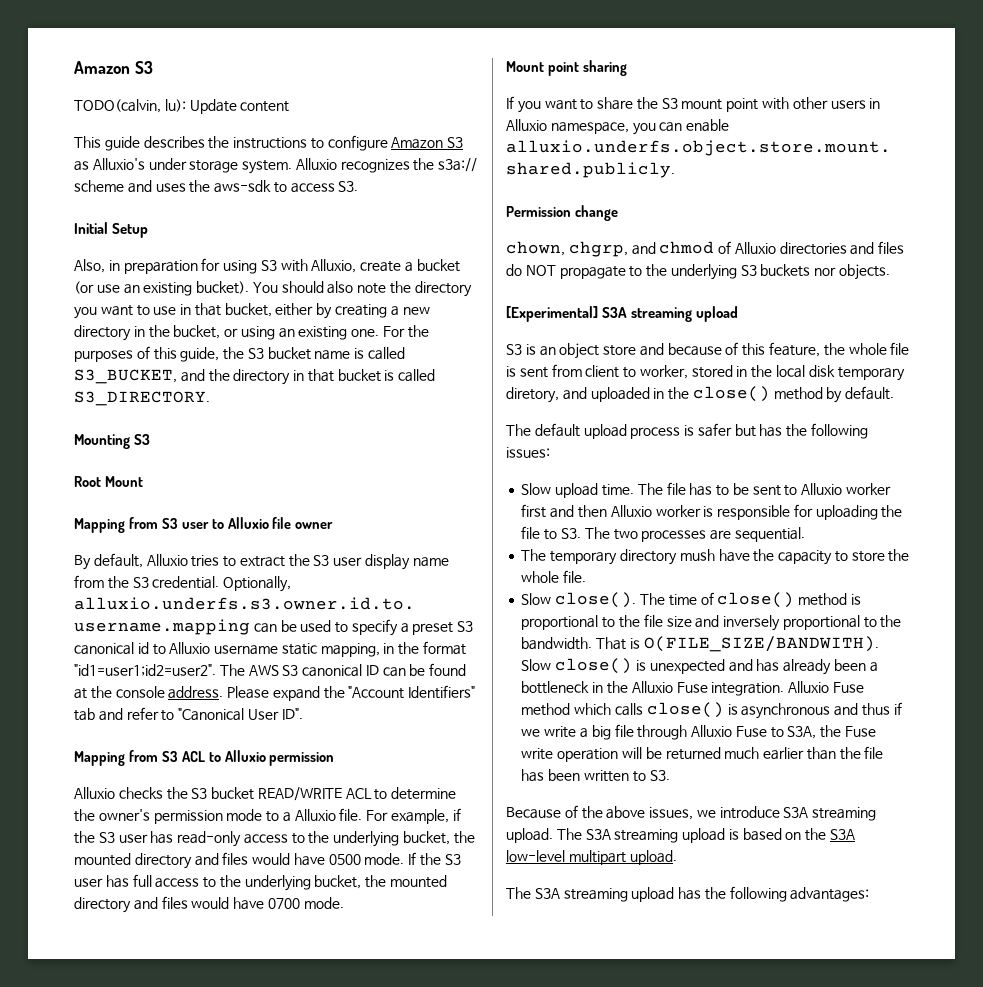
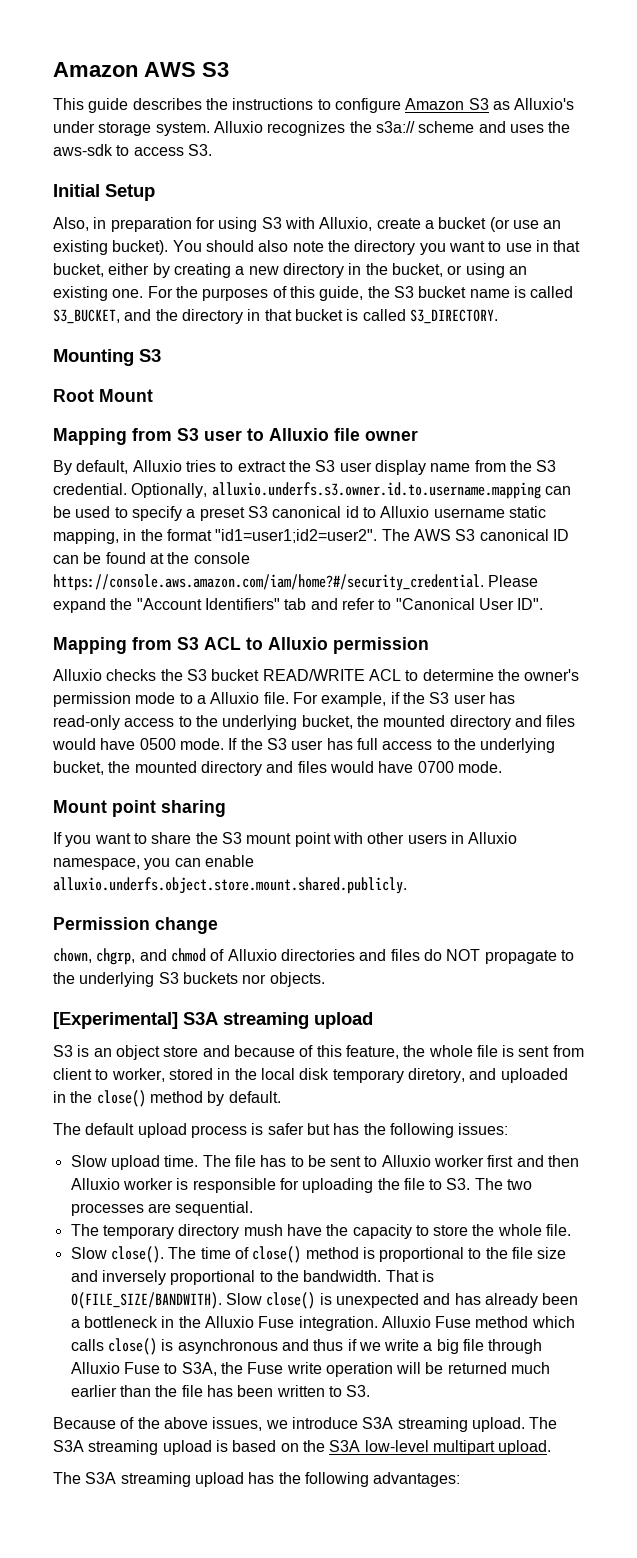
[74,61,153,74] [74,99,290,114] Amazon S3 // TODO(calvin, lu): Update content -> [53,62,229,77] Amazon AWS S3
[168,686,224,699] address. -> [53,574,484,591] https://console.aws.amazon.com/iam/home?#/security_credential.

